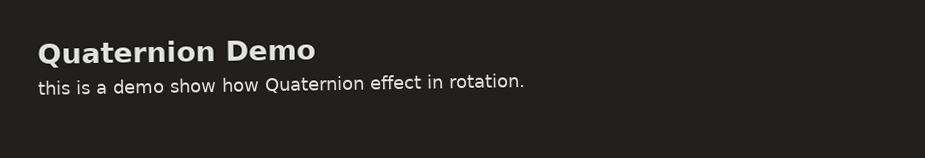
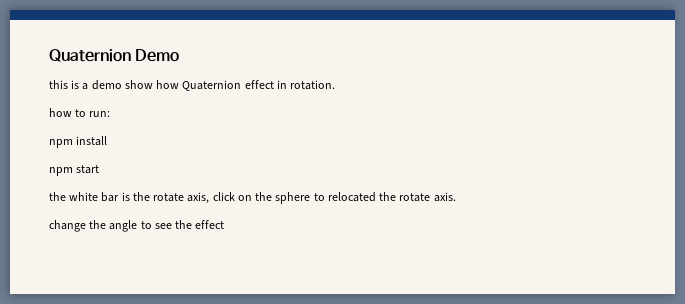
(526, 80) none -> [49,108,111,117] [49,136,108,148] [49,165,100,176] [49,192,456,204] [49,220,225,232] // how to run: // npm install // npm start // the white bar is the rotate axis, click on the sphere to relocated the rotate axis. // change the angle to see the effect

